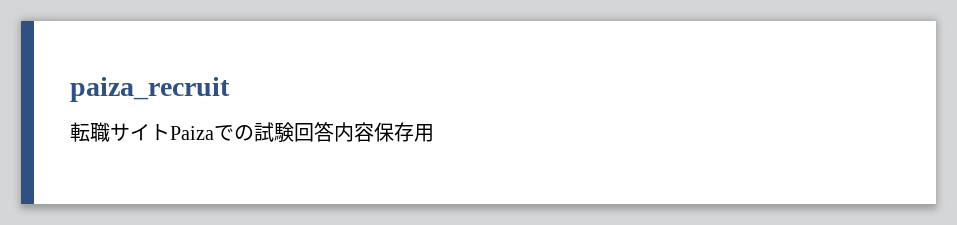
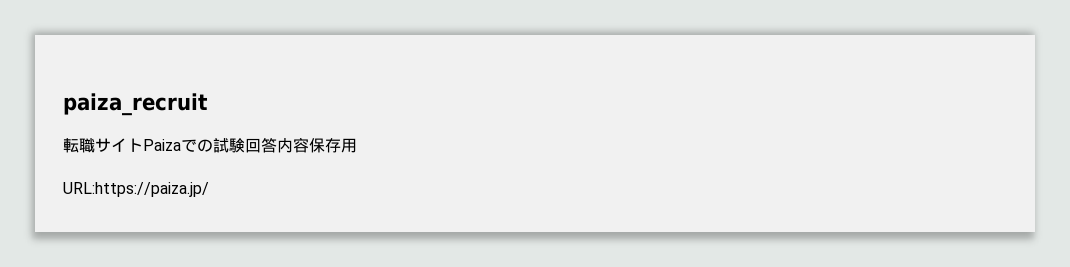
(434, 133) none -> [63,182,209,197] // URL:https://paiza.jp/

